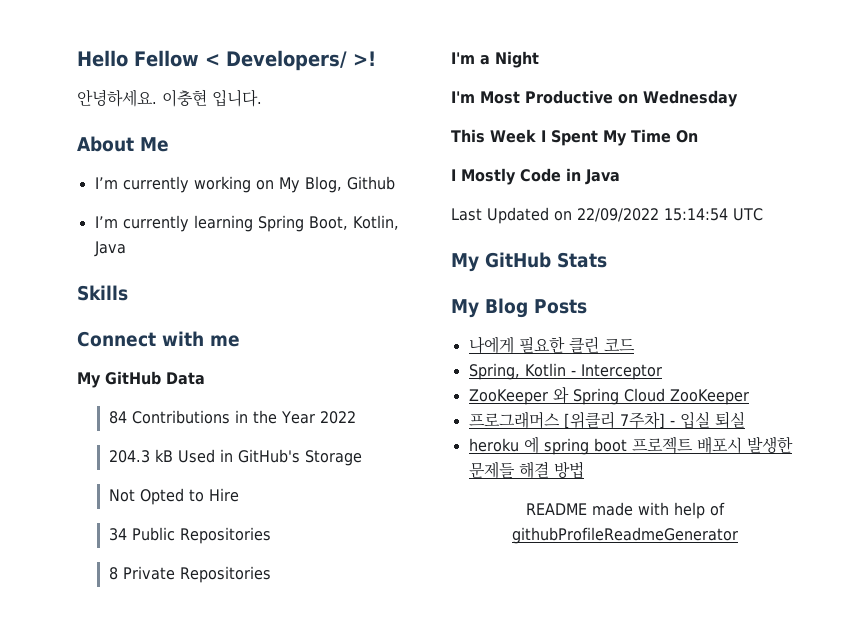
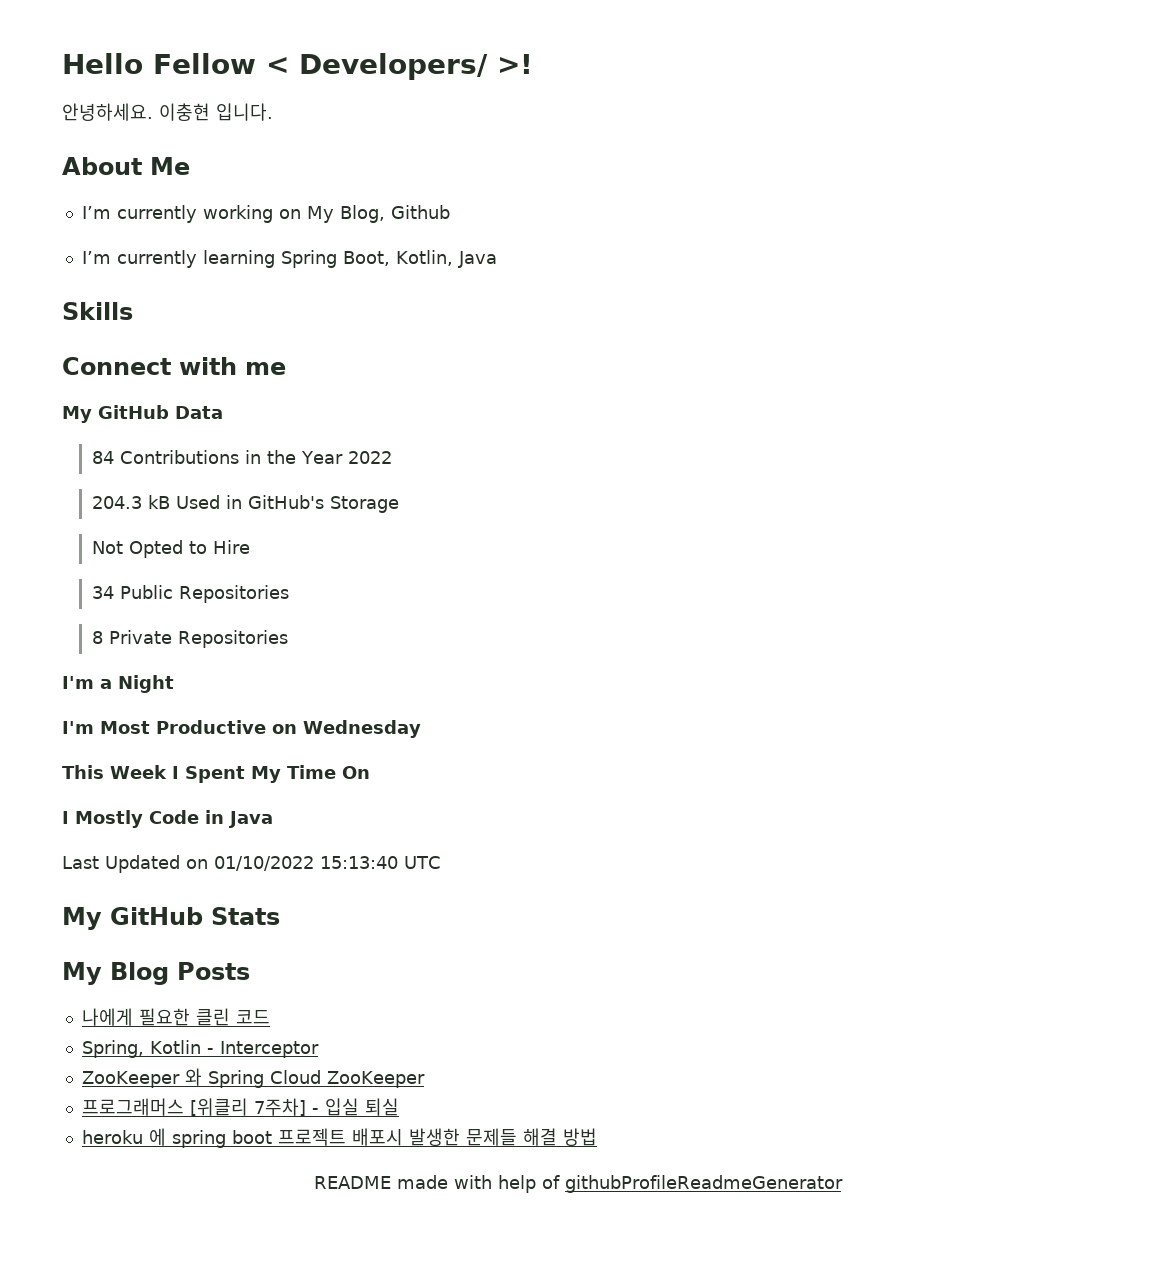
[577,208,728,222] 22/09/2022 15:14:54 -> [214,856,398,871] 01/10/2022 15:13:40

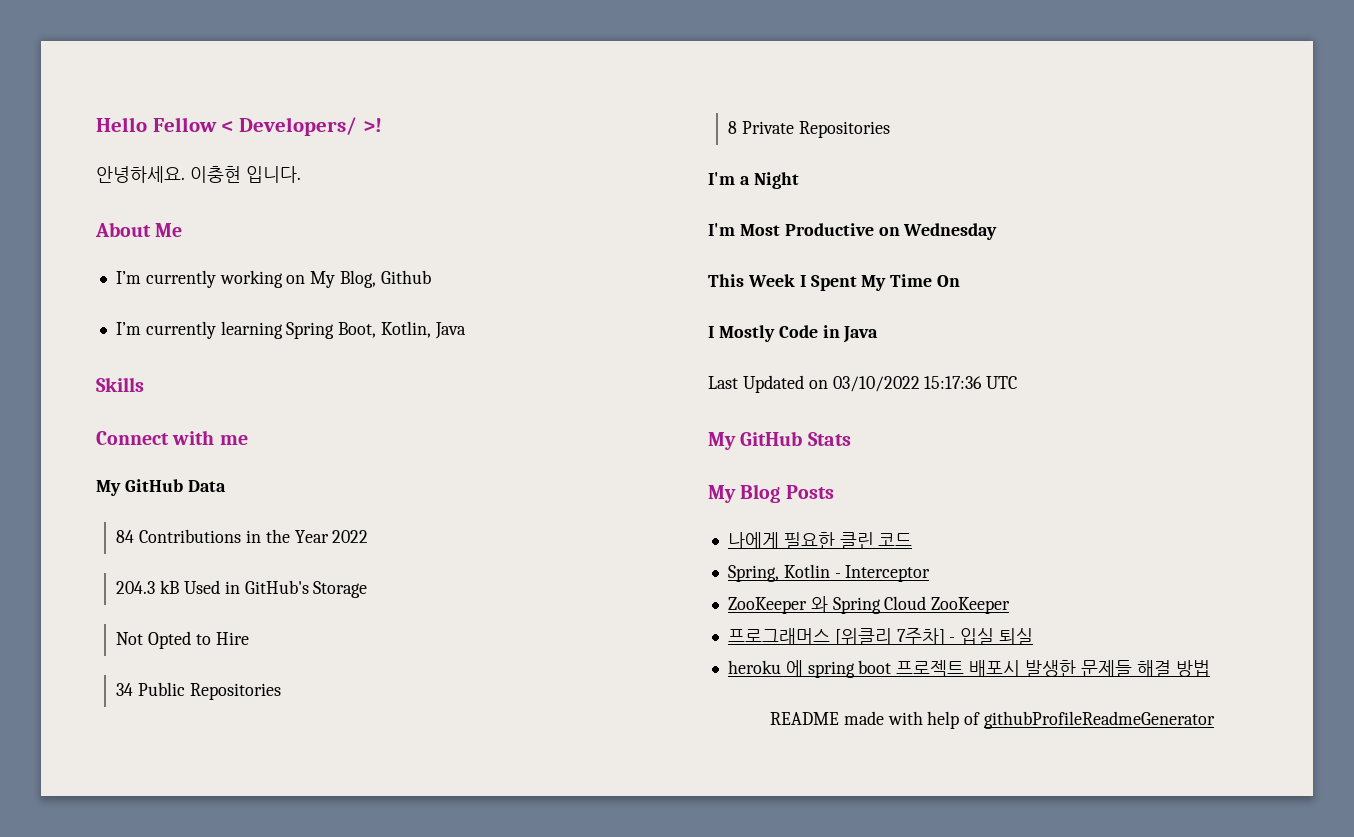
[214,856,398,871] 01/10/2022 15:13:40 -> [832,376,983,392] 03/10/2022 15:17:36

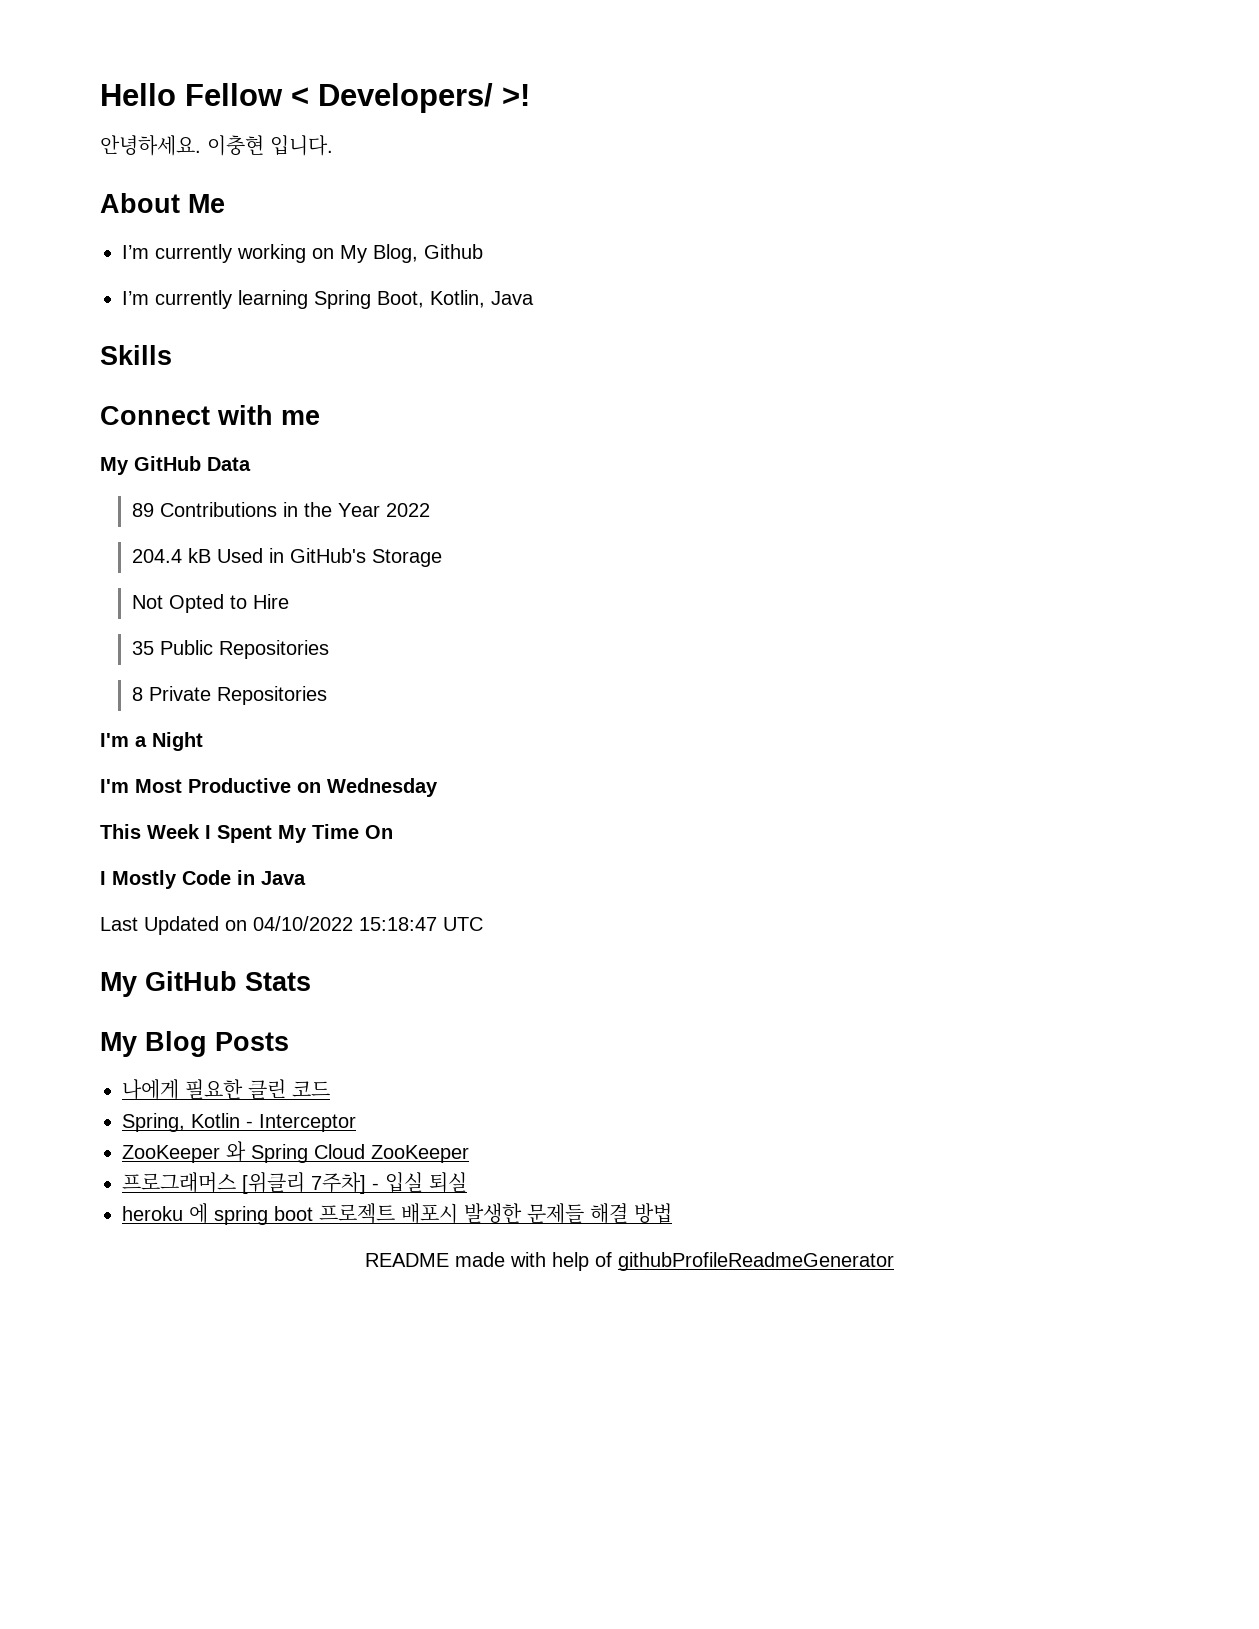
[116,530,135,543] 84 -> [132,503,155,517] 89
[116,581,156,594] 204.3 -> [132,549,183,563] 204.4
[116,683,134,696] 34 -> [132,641,155,655] 35
[832,376,983,392] 03/10/2022 15:17:36 -> [253,916,437,931] 04/10/2022 15:18:47

